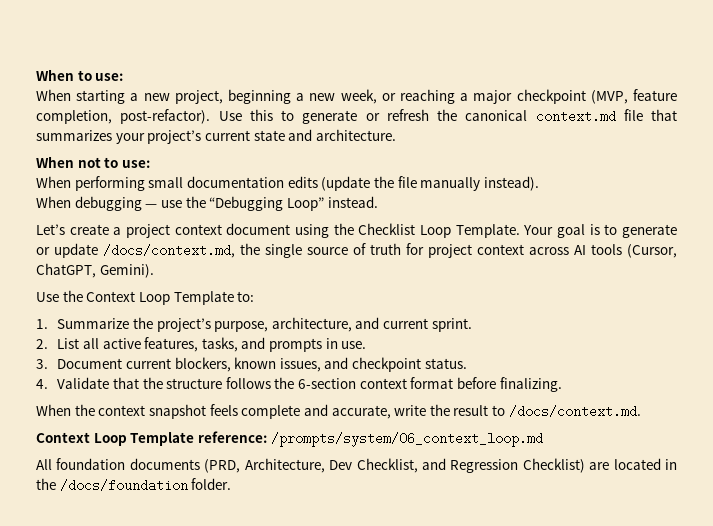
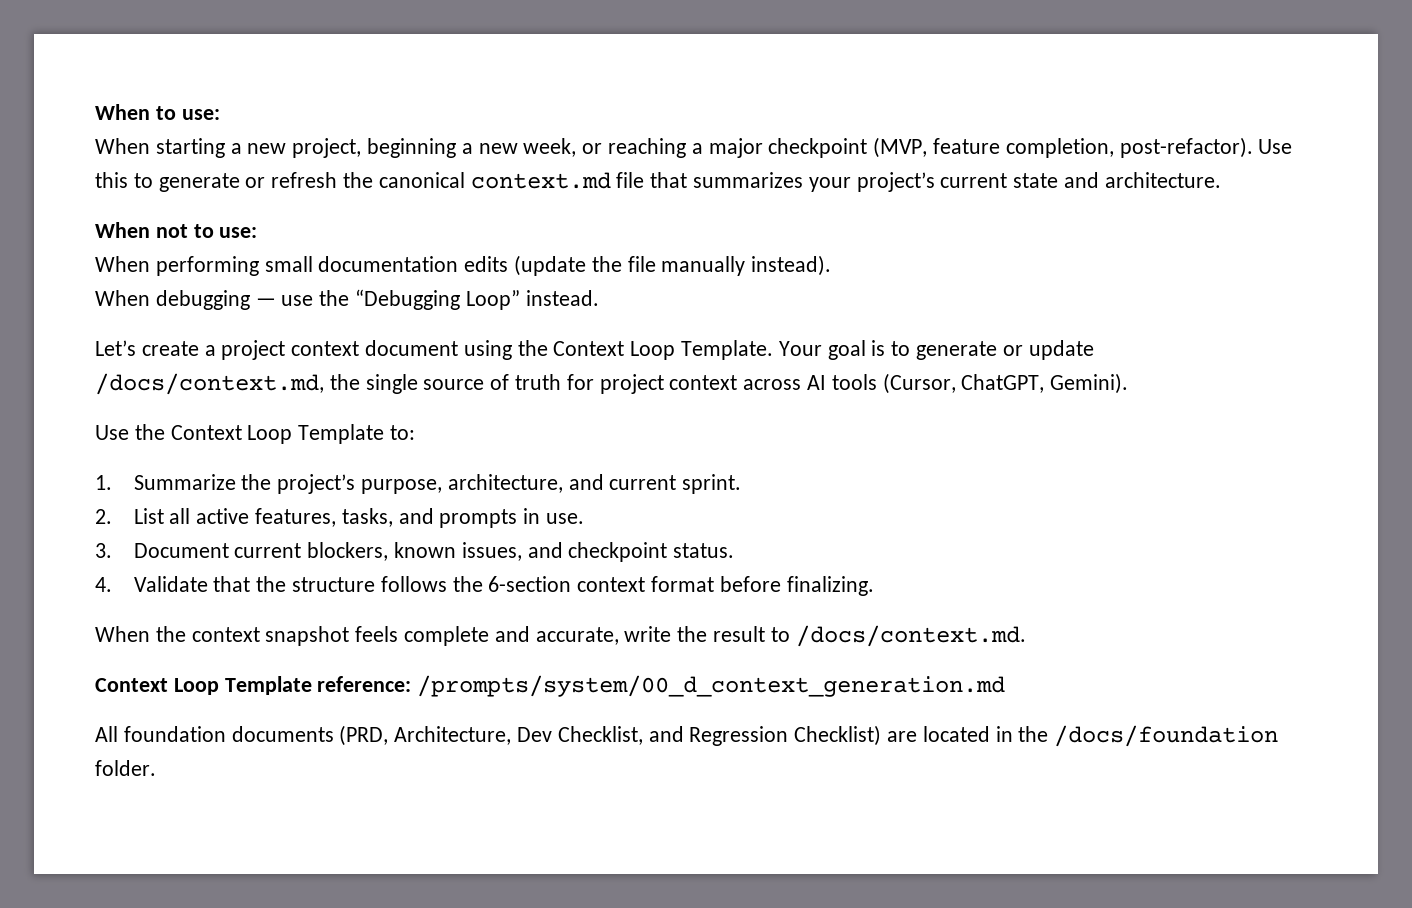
[358,223,416,235] Checklist -> [553,341,625,356] Context
[270,432,543,447] /prompts/system/06_context_loop.md -> [417,675,1006,697] /prompts/system/00_d_context_generation.md

